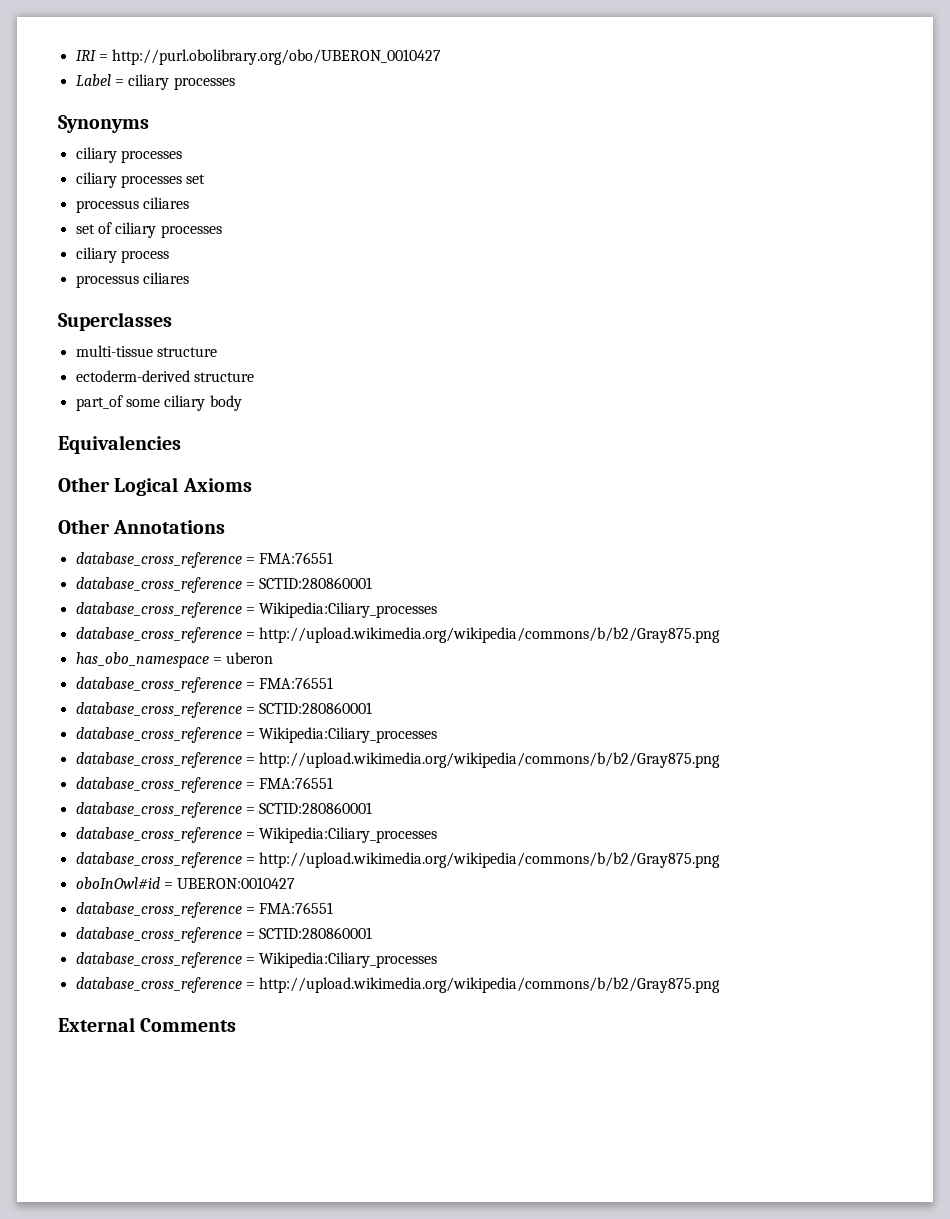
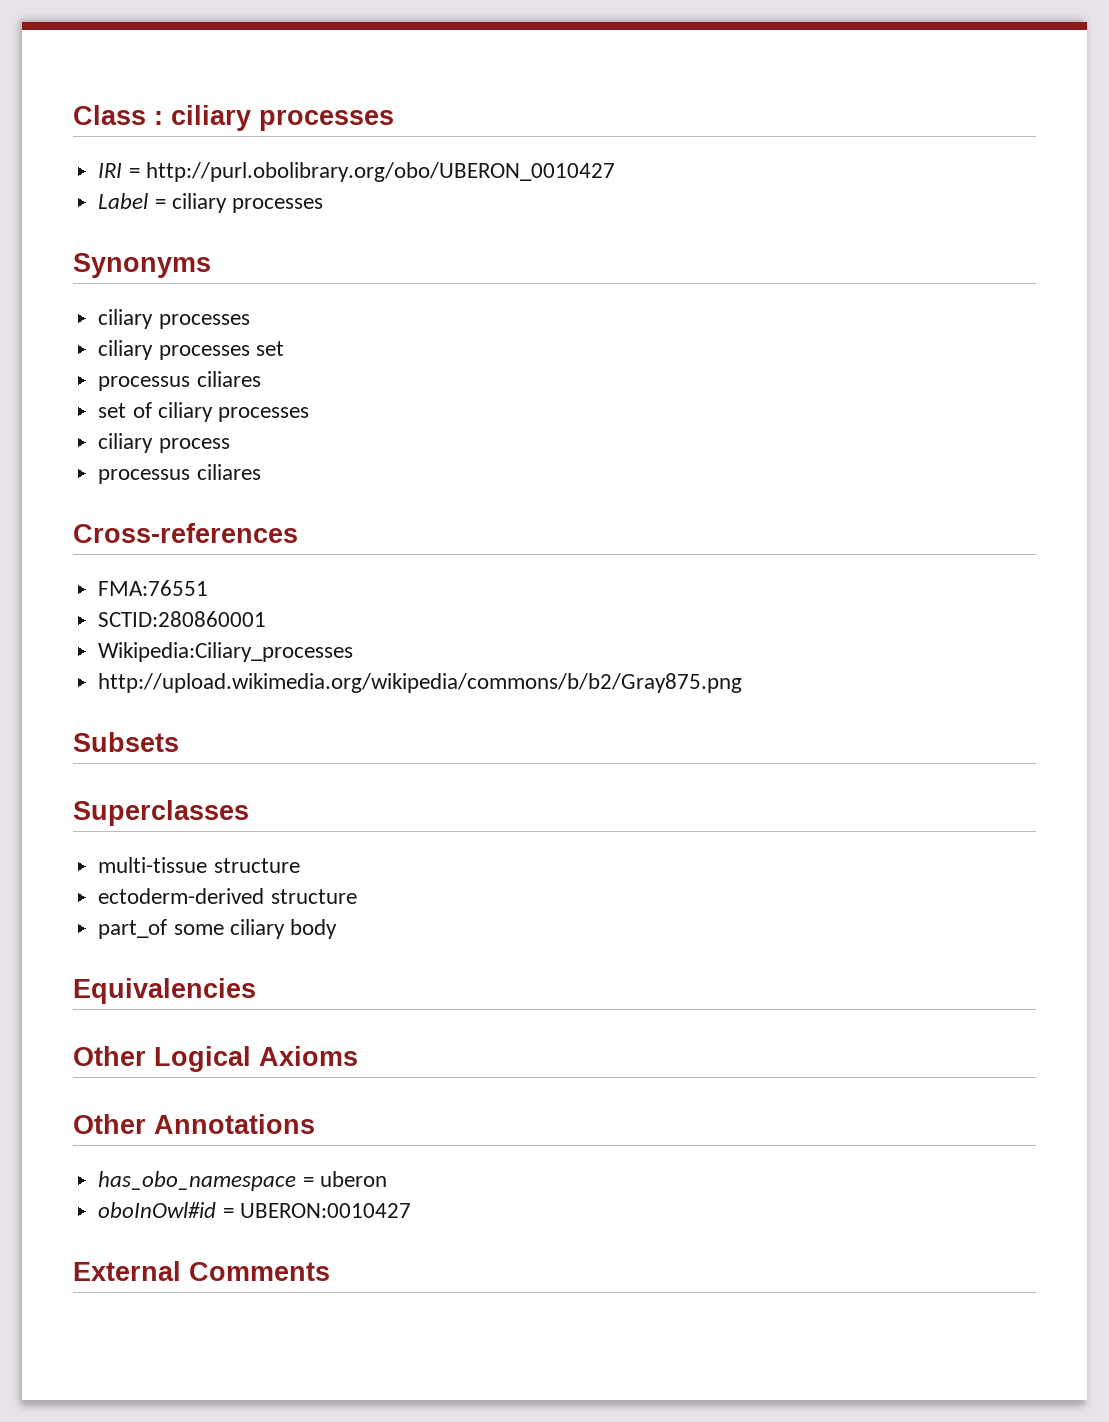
(75, 55) none -> [73,105,394,131] Class : ciliary processes //
(189, 278) none -> [73,523,298,543] [98,580,209,596] [98,611,267,627] [98,642,354,662] [98,673,743,693] [73,732,179,752] // Cross-references // FMA:76551 // SCTID:280860001 // Wikipedia:Ciliary_processes // http://upload.wikimedia.org/wikipedia/commons/b/b2/Gray875.png // Subsets
[75,552,334,568] [75,577,373,593] [75,602,438,618] [75,627,721,643] [75,652,274,668] [75,677,334,693] [75,702,373,718] [75,727,438,743] [75,752,721,768] [75,777,334,793] [75,802,373,818] [75,827,438,843] [75,852,721,868] [75,877,296,889] [75,902,334,918] [75,927,373,943] [75,952,438,968] [75,977,721,993] database_cross_reference = FMA:76551 // database_cross_reference = SCTID:280860001 // database_cross_reference = Wikipedia:Ciliary_processes // database_cross_reference = http://upload.wikimedia.org/wikipedia/commons/b/b2/Gray875.png // has_obo_namespace = uberon // database_cross_reference = FMA:76551 // database_cross_reference = SCTID:280860001 // database_cross_reference = Wikipedia:Ciliary_processes // database_cross_reference = http://upload.wikimedia.org/wikipedia/commons/b/b2/Gray875.png // database_cross_reference = FMA:76551 // database_cross_reference = SCTID:280860001 // database_cross_reference = Wikipedia:Ciliary_processes // database_cross_reference = http://upload.wikimedia.org/wikipedia/commons/b/b2/Gray875.png // oboInOwl#id = UBERON:0010427 // database_cross_reference = FMA:76551 // database_cross_reference = SCTID:280860001 // database_cross_reference = Wikipedia:Ciliary_processes // database_cross_reference = http://upload.wikimedia.org/wikipedia/commons/b/b2/Gray875.png -> [98,1171,387,1191] [98,1202,411,1218] has_obo_namespace = uberon // oboInOwl#id = UBERON:0010427

